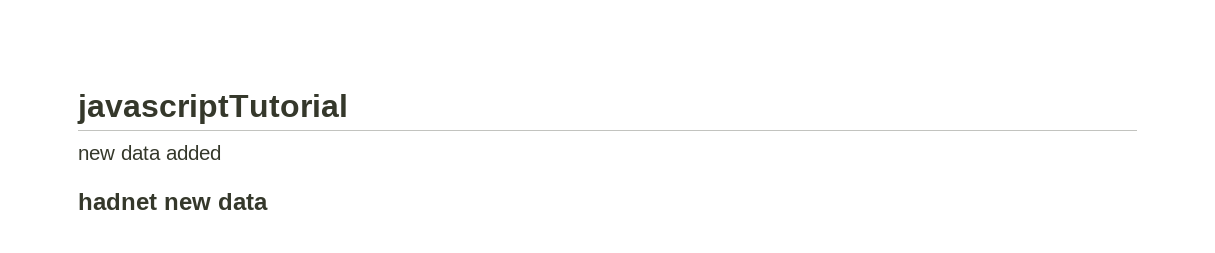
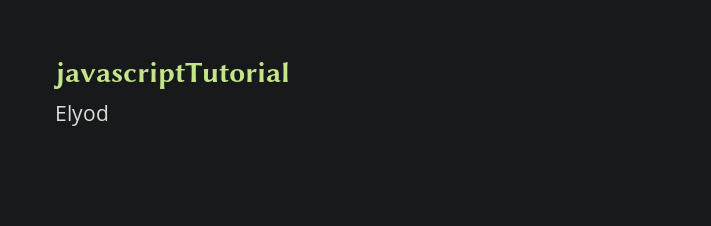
[78,145,221,160] [78,193,268,210] new data added // hadnet new data -> [55,105,109,126] Elyod

